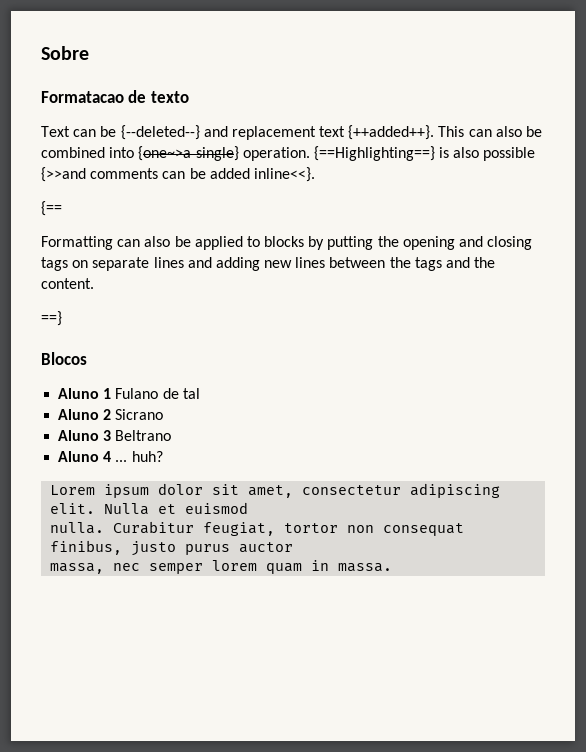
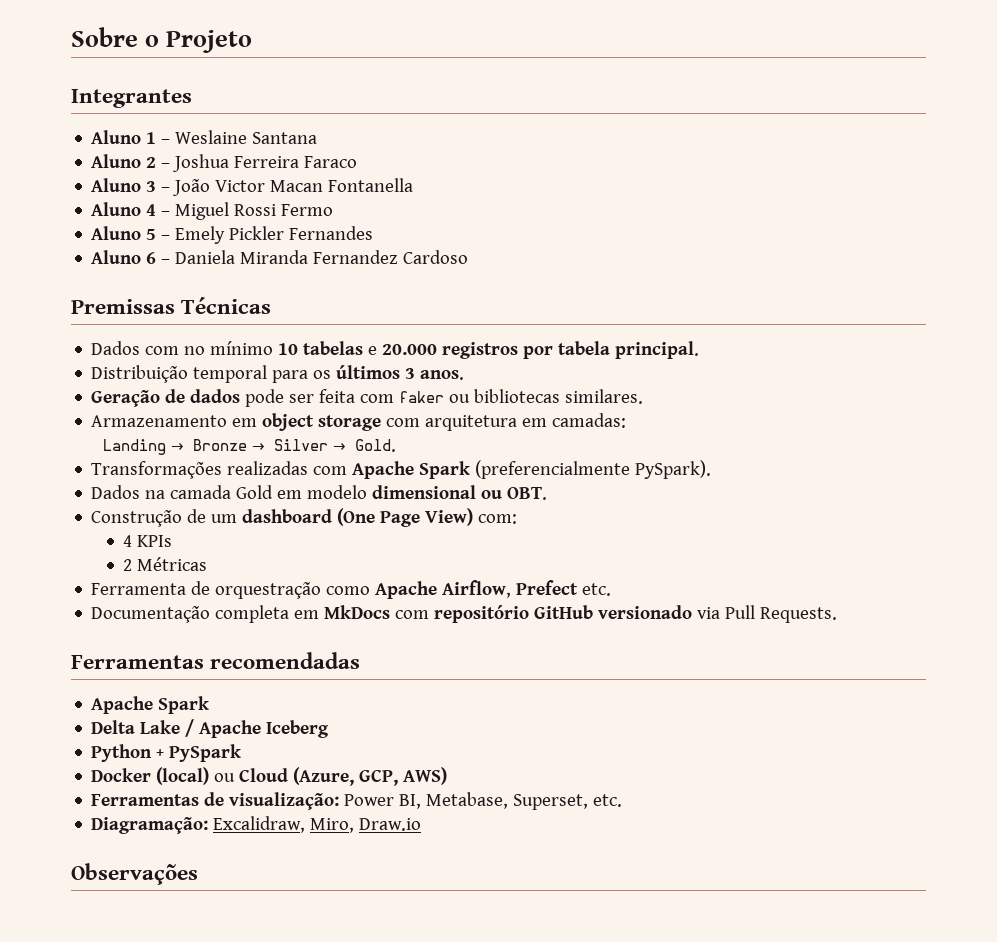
[41,90,189,103] [41,125,543,140] [41,146,536,161] [41,167,315,182] [41,201,62,216] [41,236,533,250] [41,257,496,271] [41,278,94,289] [41,311,62,326] [41,352,87,365] // Formatacao de texto // Text can be {--deleted--} and replacement text {++added++}. This can also be combined into {one~>a single} operation. {==Highlighting==} is also possible {>>and comments can be added inline<<}. // {== // Formatting can also be applied to blocks by putting the opening and closing tags on separate lines and adding new lines between the tags and the content. // ==} // Blocos -> [145,30,253,53] [71,89,192,108] o Projeto // Integrantes
[115,388,200,399] Fulano de tal -> [161,130,318,144] – Weslaine Santana
[115,409,164,420] [58,430,172,441] [58,451,163,462] [50,483,501,498] [50,502,249,515] [50,521,465,536] [50,540,294,556] [50,560,393,574] Sicrano // Aluno 3 Beltrano // Aluno 4 ... huh? // Lorem ipsum dolor sit amet, consectetur adipiscing elit. Nulla et euismod // nulla. Curabitur feugiat, tortor non consequat finibus, justo purus auctor // massa, nec semper lorem quam in massa. -> [161,154,358,172] [91,178,414,196] [91,202,334,220] [91,226,374,244] [91,250,469,264] [71,297,272,314] [91,341,700,359] [91,365,465,383] [91,389,644,407] [91,413,627,431] [102,439,396,455] [91,460,712,479] [91,485,548,500] [91,508,518,527] [123,535,173,547] [123,557,208,571] [91,580,612,599] [91,605,838,623] [71,652,361,669] [91,696,210,714] [91,719,330,738] [91,744,242,762] [91,767,448,786] [91,792,623,810] [91,816,422,834] [71,863,198,885] – Joshua Ferreira Faraco // Aluno 3 – João Victor Macan Fontanella // Aluno 4 – Miguel Rossi Fermo // Aluno 5 – Emely Pickler Fernandes // Aluno 6 – Daniela Miranda Fernandez Cardoso // Premissas Técnicas // Dados com no mínimo 10 tabelas e 20.000 registros por tabela principal. // Distribuição temporal para os últimos 3 anos. // Geração de dados pode ser feita com faker ou bibliotecas similares. // Armazenamento em object storage com arquitetura em camadas: // Landing → Bronze → Silver → Gold. // Transformações realizadas com Apache Spark (preferencialmente PySpark). // Dados na camada Gold em modelo dimensional ou OBT. // Construção de um dashboard (One Page View) com: // 4 KPIs // 2 Métricas // Ferramenta de orquestração como Apache Airflow, Prefect etc. // Documentação completa em MkDocs com repositório GitHub versionado via Pull Requests. // Ferramentas recomendadas // Apache Spark // Delta Lake / Apache Iceberg // Python + PySpark // Docker (local) ou Cloud (Azure, GCP, AWS) // Ferramentas de visualização: Power BI, Metabase, Superset, etc. // Diagramação: Excalidraw, Miro, Draw.io // Observações

